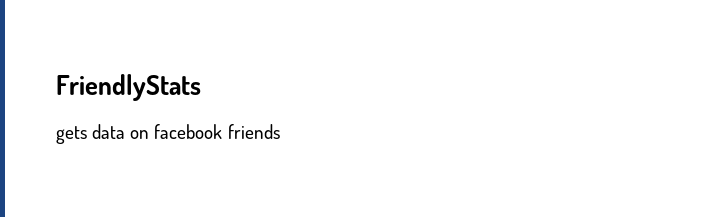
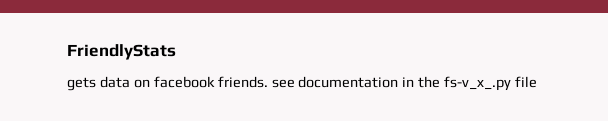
[227,124,280,139] friends -> [217,76,538,91] friends. see documentation in the fs-v_x_.py file

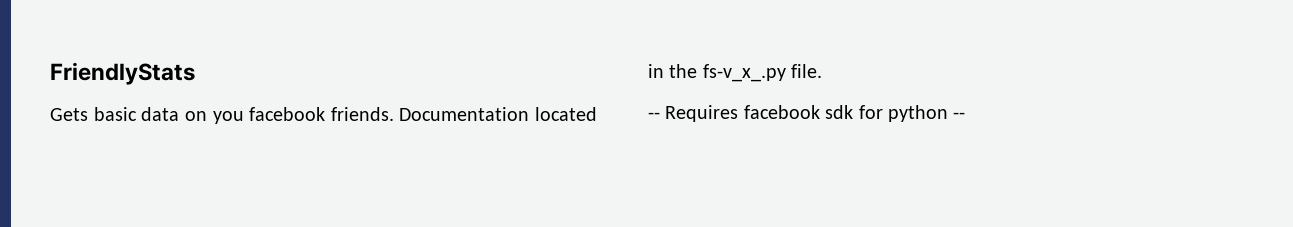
[67,77,96,91] gets -> [50,107,137,121] Gets basic
(150, 83) none -> [212,111,244,124] you
[271,76,399,88] see documentation -> [399,107,597,121] Documentation located
[515,76,538,88] file -> [791,64,823,78] [648,105,966,122] file. // -- Requires facebook sdk for python --

